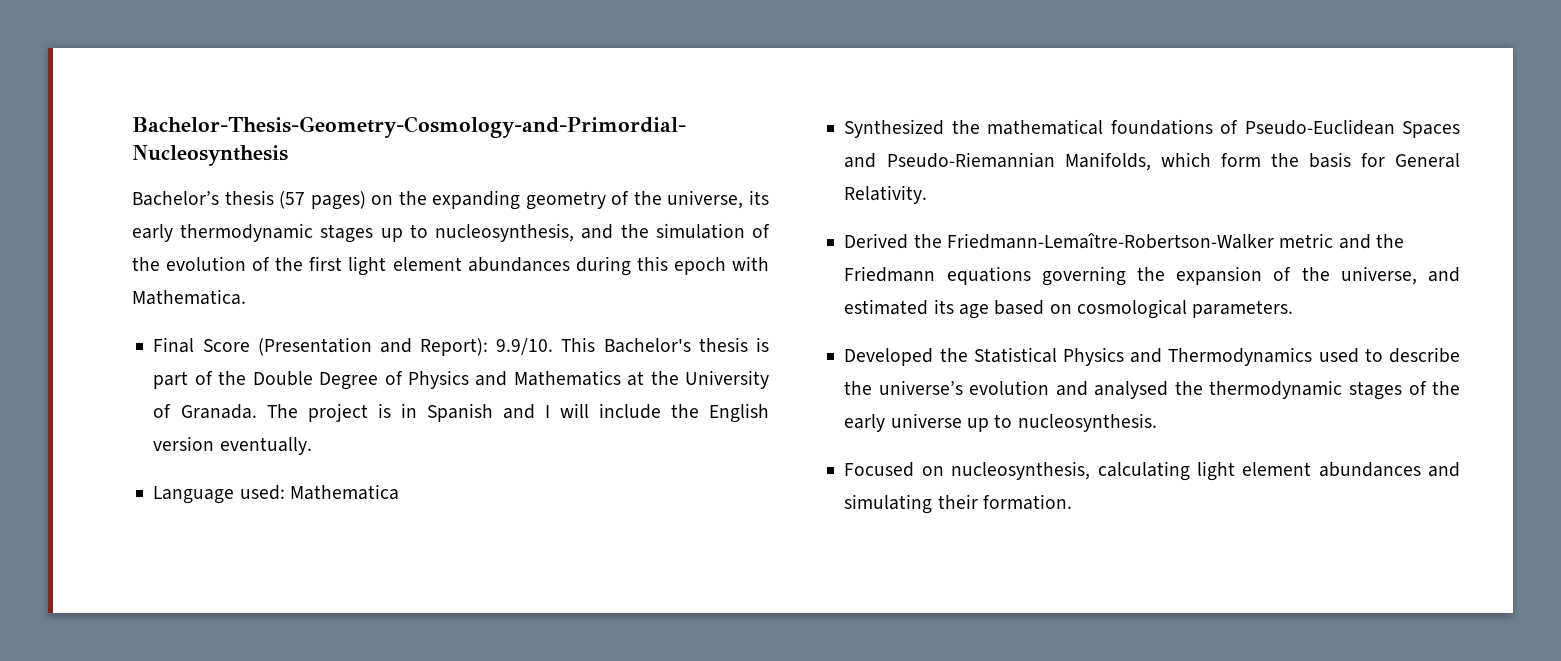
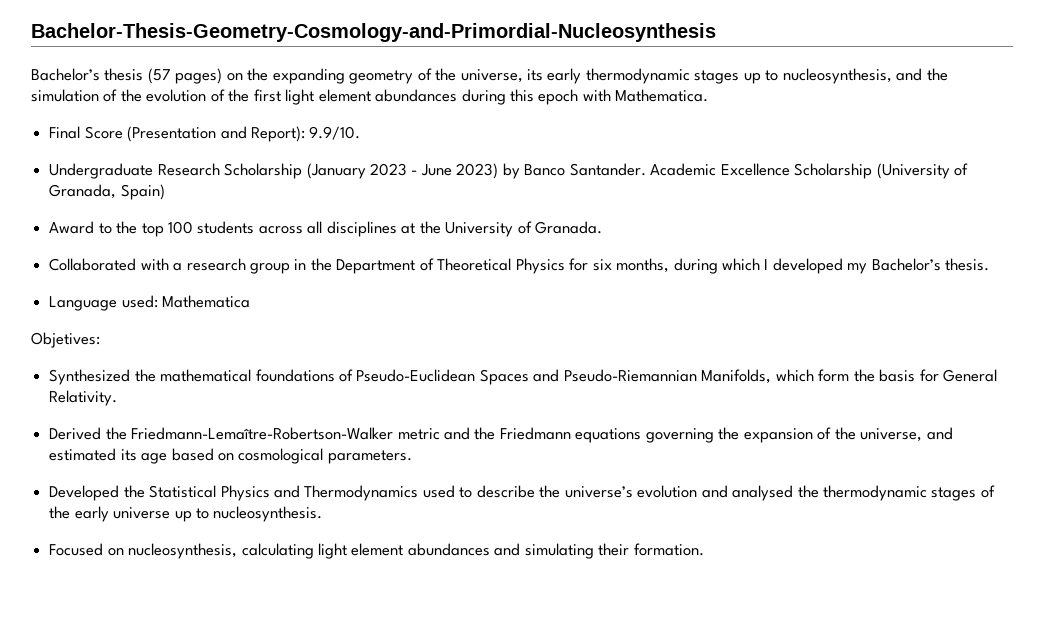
[561,337,769,353] [153,370,621,390] This Bachelor's thesis is part of the Double Degree of Physics and Mathematics -> [49,163,968,179] [49,184,165,200] [49,221,397,237] // Undergraduate Research Scholarship (January 2023 - June 2023) by Banco Santander. Academic Excellence Scholarship (University of Granada, Spain) // Award to the top 100 students across all disciplines
[266,403,770,423] [153,436,312,455] The project is in Spanish and I will include the English version eventually. -> [49,258,990,274] // Collaborated with a research group in the Department of Theoretical Physics for six months, during which I developed my Bachelor’s thesis.
(399, 492) none -> [31,332,100,348] // Objetives:

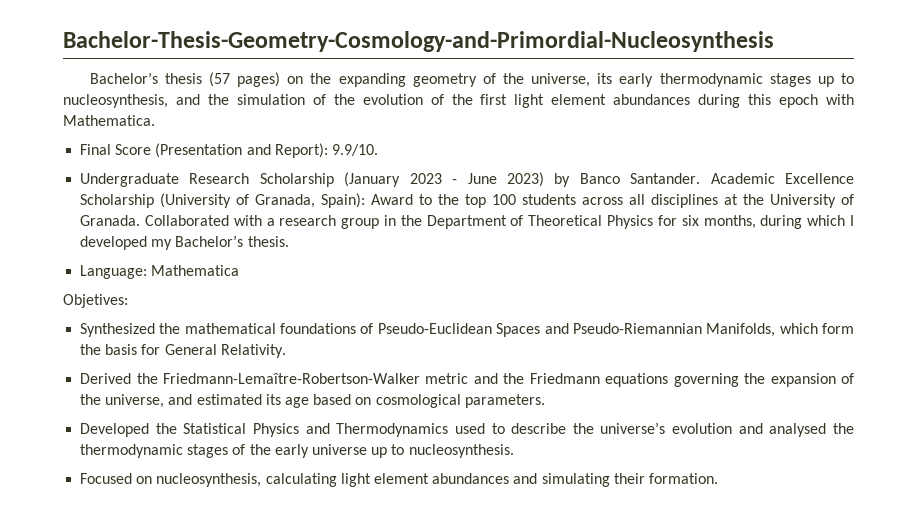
[120,184,165,200] Spain) // -> [321,193,366,208] Spain):
(603, 227) // -> (141, 220) none
[49,295,158,311] Language used: -> [80,265,148,279] Language:

